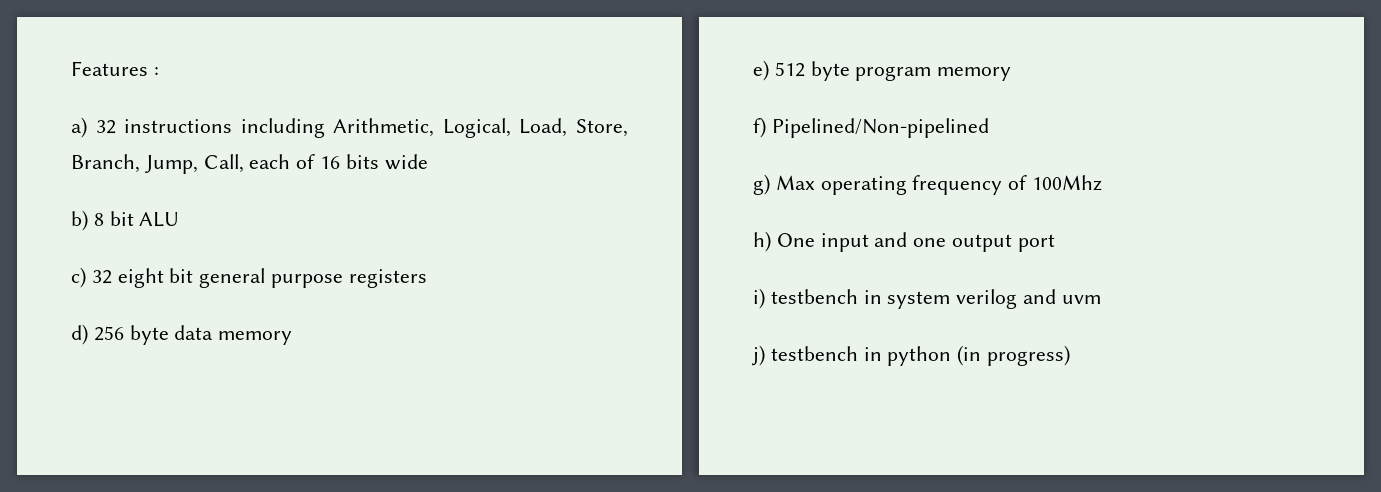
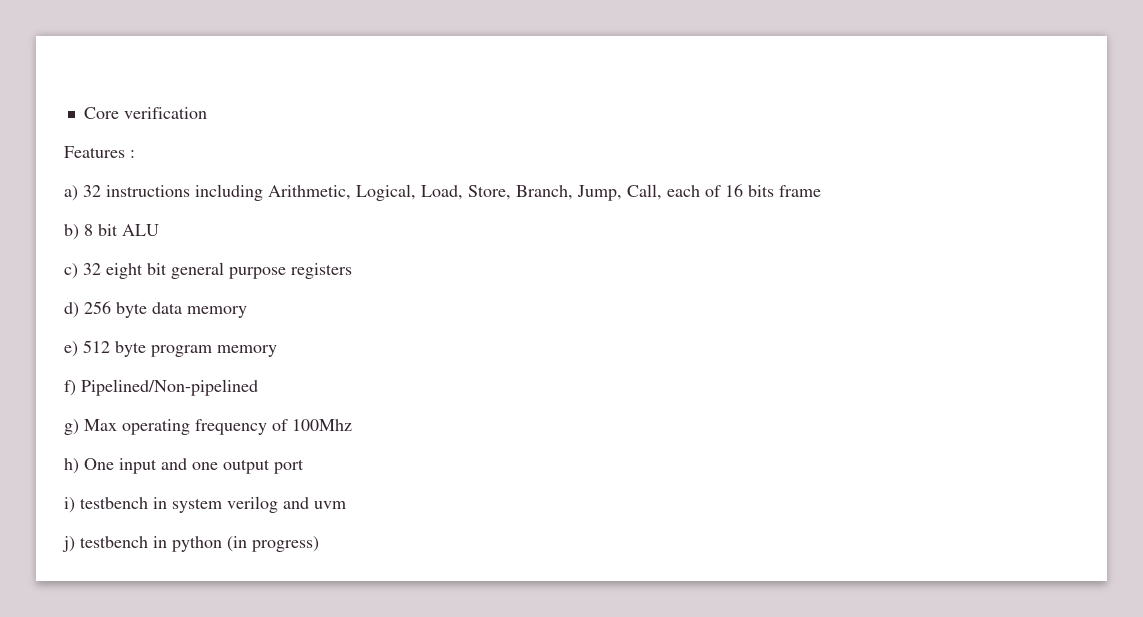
(71, 68) none -> [83,107,207,119] Core verification //
[384,154,428,170] wide -> [779,185,821,197] frame

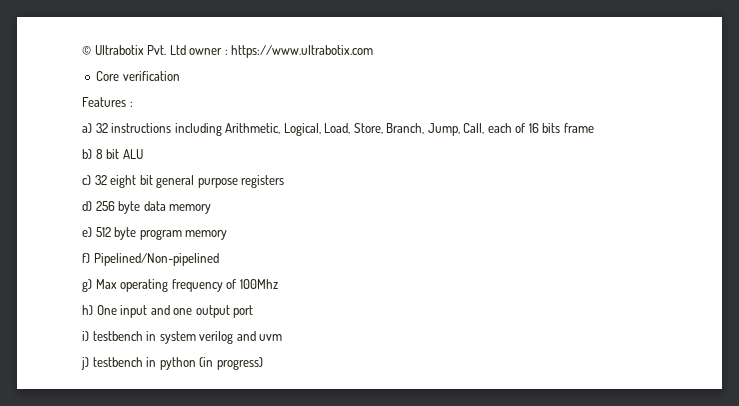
(83, 113) none -> [82,45,374,58] © Ultrabotix Pvt. Ltd owner : https://www.ultrabotix.com //

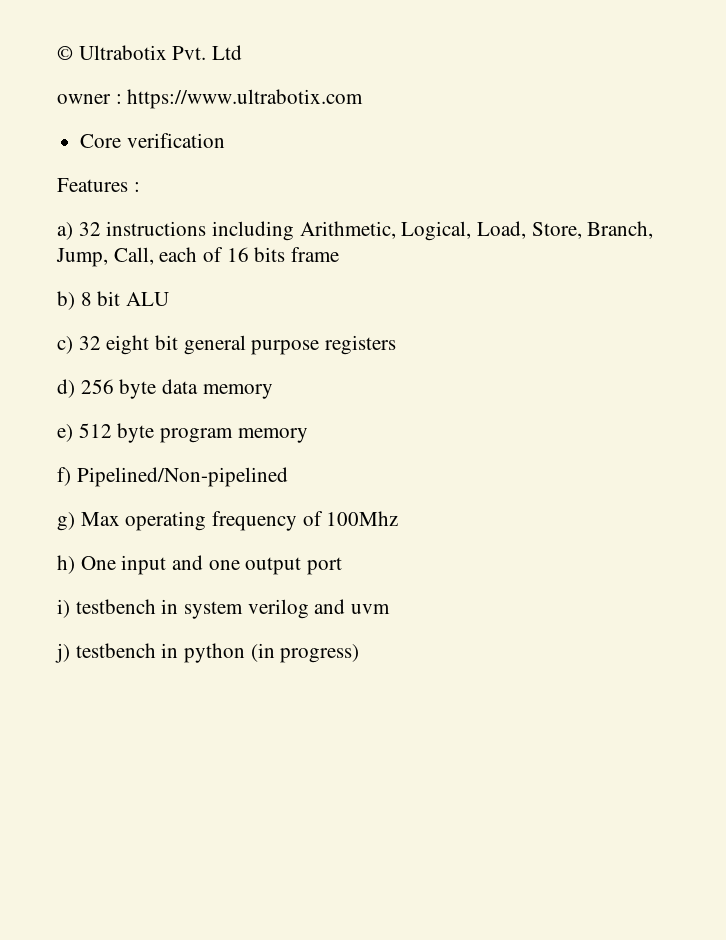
(186, 50) none -> (243, 52) //

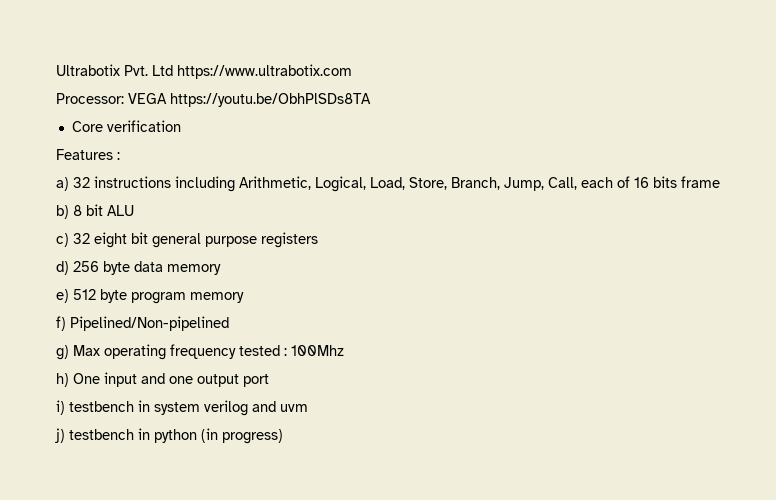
[57,46,73,60] © -> (56, 70) none
[57,89,364,109] // owner : https://www.ultrabotix.com -> [177,64,352,79] [56,93,371,107] https://www.ultrabotix.com // Processor: VEGA https://youtu.be/ObhPlSDs8TA
[302,511,323,526] of -> [239,345,287,356] tested :

